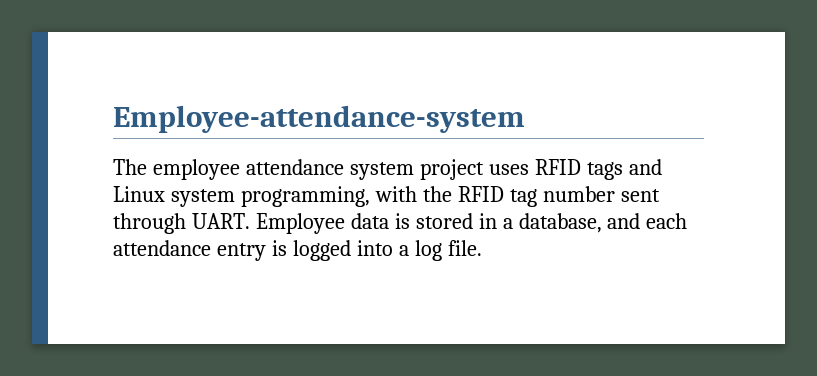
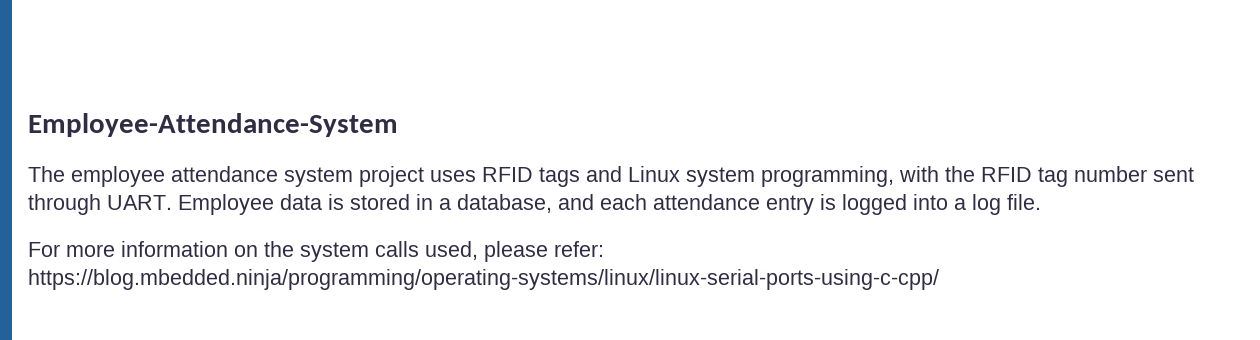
[113,105,525,133] Employee-attendance-system -> [28,113,398,137] Employee-Attendance-System
(482, 248) none -> [28,241,604,262] [28,269,939,290] // For more information on the system calls used, please refer: https://blog.mbedded.ninja/programming/operating-systems/linux/linux-serial-ports-using-c-cpp/

